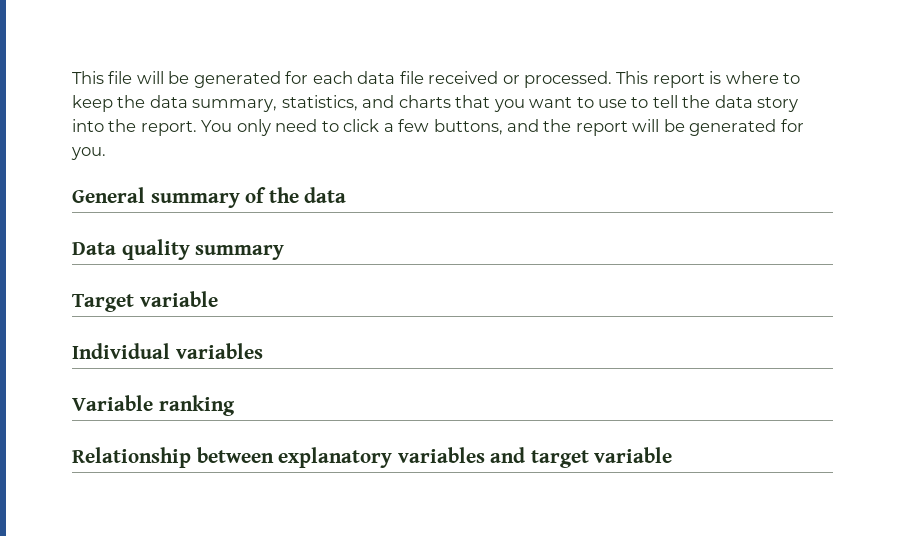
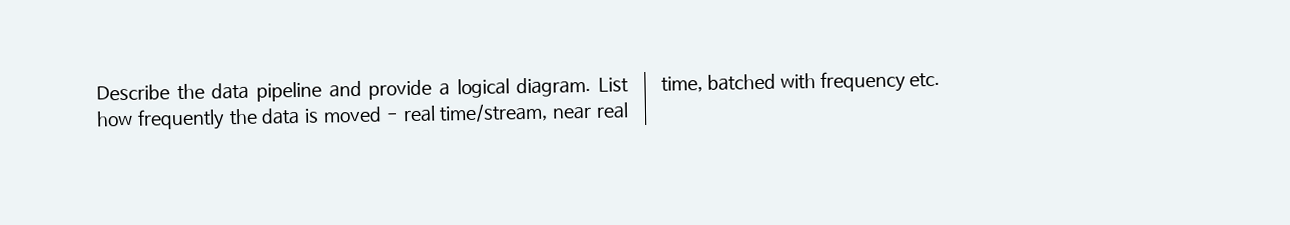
[72,71,801,88] [72,95,799,112] [72,119,804,136] [71,147,106,160] [72,187,347,208] [72,239,285,260] [72,291,218,312] [72,343,263,359] [72,395,235,416] [72,447,673,468] This file will be generated for each data file received or processed. This report is where to keep the data summary, statistics, and charts that you want to use to tell the data story into the report. You only need to click a few buttons, and the report will be generated for you. // General summary of the data // Data quality summary // Target variable // Individual variables // Variable ranking // Relationship between explanatory variables and target variable -> [96,76,630,102] [96,102,629,131] [661,70,941,93] Describe the data pipeline and provide a logical diagram. List how frequently the data is moved - real time/stream, near real time, batched with frequency etc.

